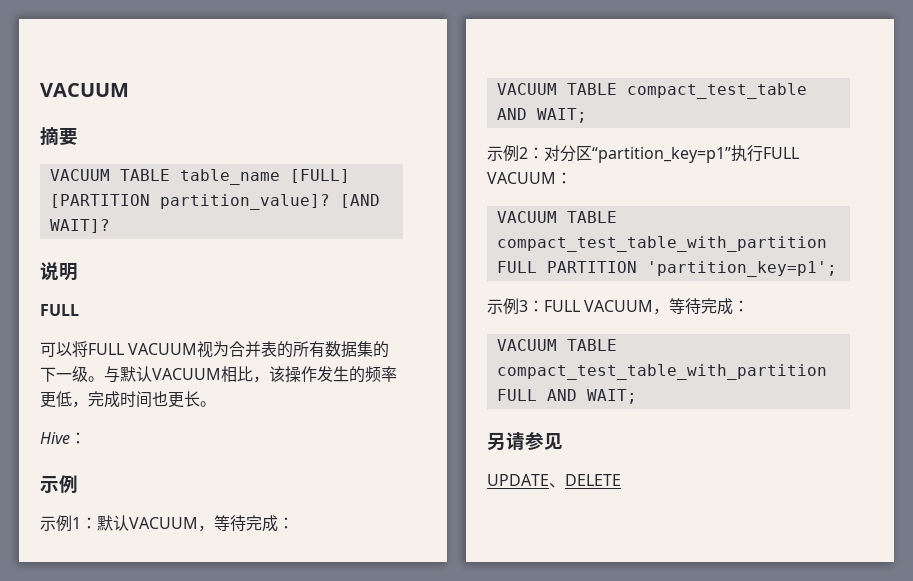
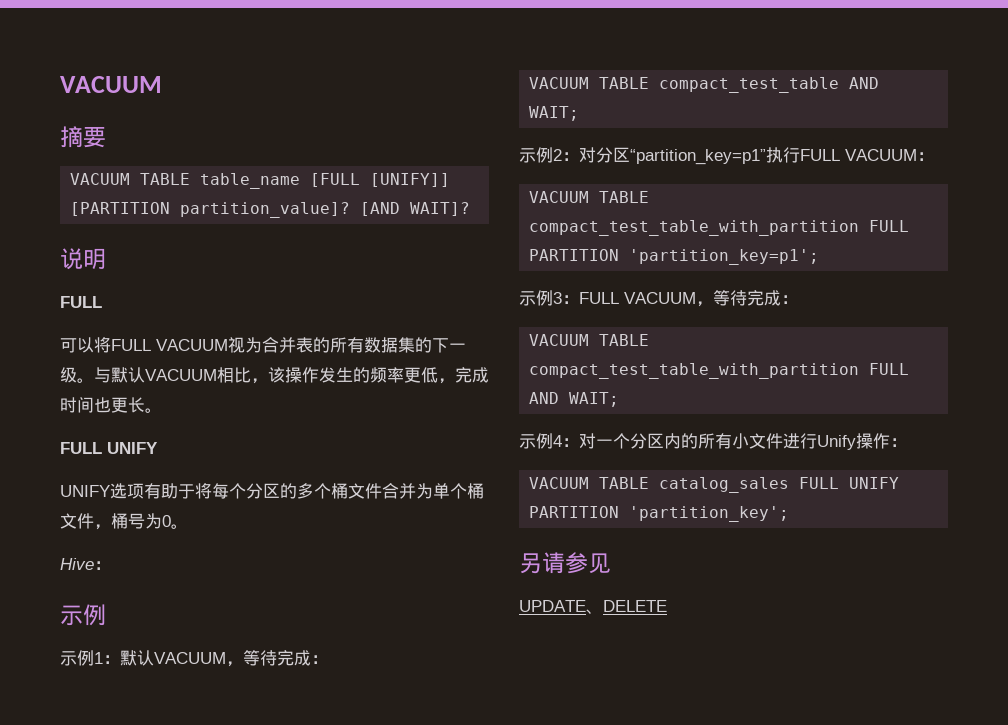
[289,169,350,183] [FULL] -> [310,173,451,187] [FULL [UNIFY]]
(216, 404) none -> [60,442,158,454] [60,483,484,499] [60,513,188,530] // FULL UNIFY // UNIFY选项有助于将每个分区的多个桶文件合并为单个桶文件，桶号为0。
(637, 396) none -> [519,433,907,450] [529,477,900,493] [529,506,790,522] // 示例4：对一个分区内的所有小文件进行Unify操作： // VACUUM TABLE catalog_sales FULL UNIFY PARTITION 'partition_key';

